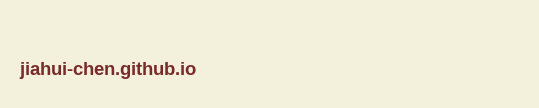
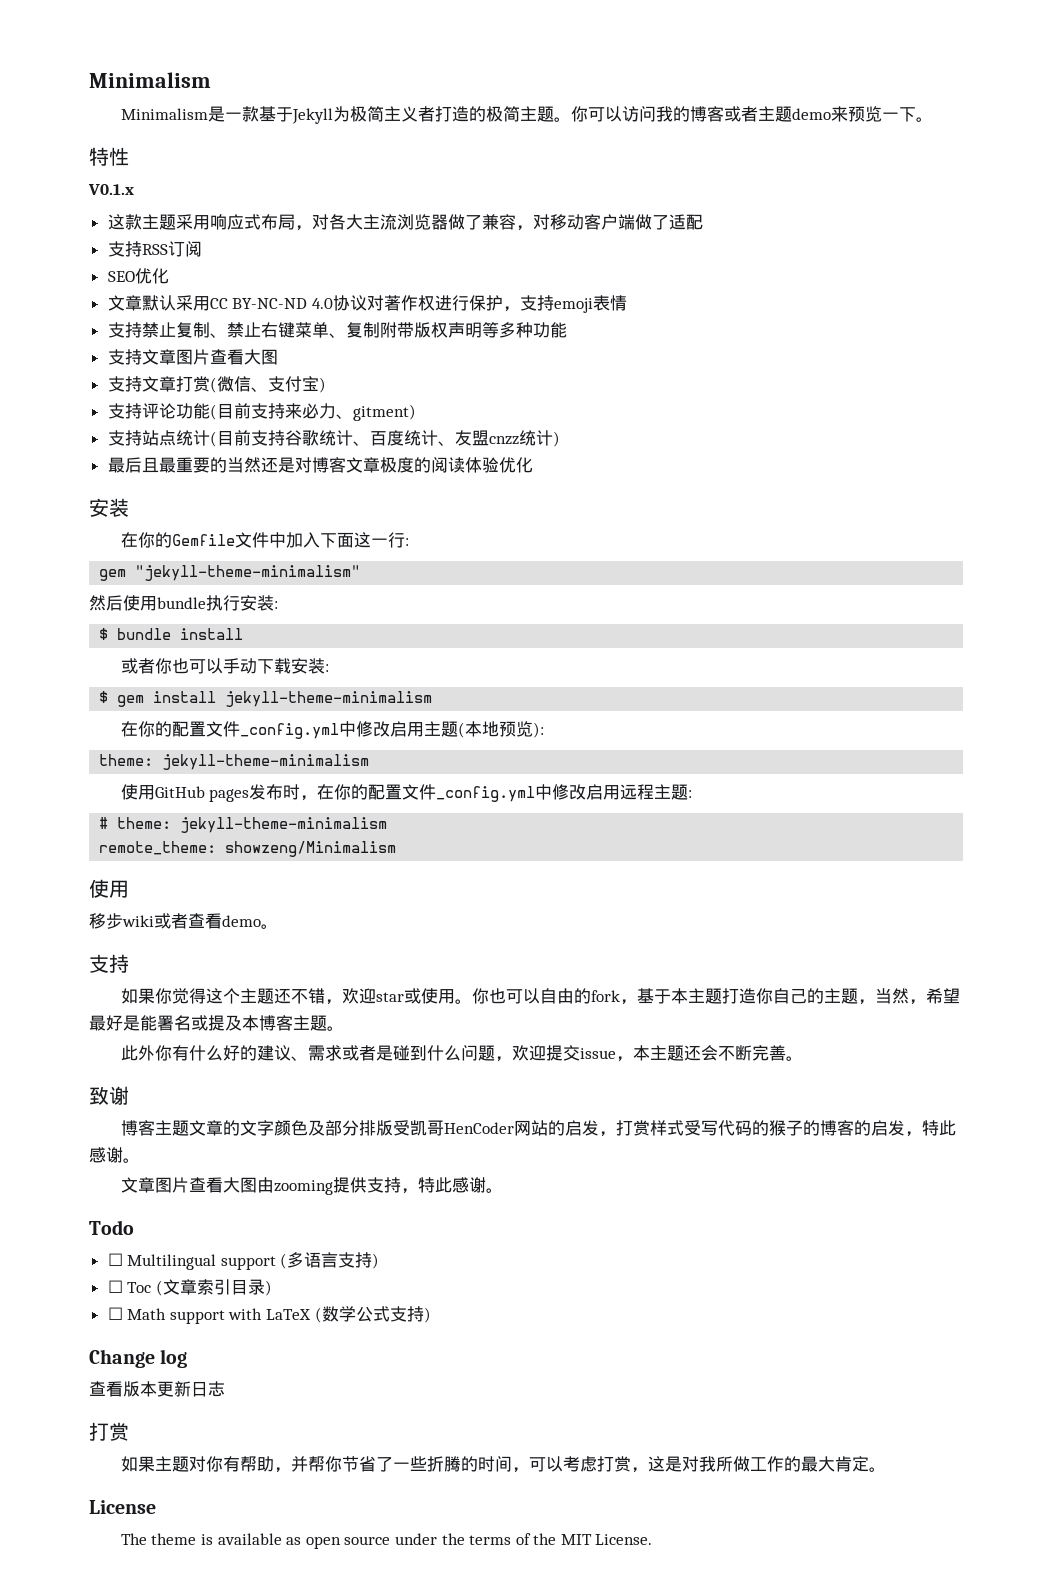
[19,62,196,79] jiahui-chen.github.io -> [89,72,211,88] [120,106,933,124] [89,147,129,166] [88,184,134,195] [107,214,703,231] [107,241,202,257] [107,268,169,284] [107,295,627,313] [107,322,567,338] [107,349,278,365] [107,376,326,393] [107,403,416,421] [107,430,560,447] [107,457,533,473] [89,498,129,517] [120,532,409,548] [99,565,361,581] [89,595,278,611] [99,628,244,640] [120,658,329,674] [99,691,433,707] [120,721,544,739] [99,754,370,770] [120,784,693,802] [99,817,388,833] [99,841,397,857] [89,879,129,898] [89,913,278,929] [89,954,129,973] [120,988,960,1005] [89,1015,344,1031] [120,1045,803,1062] [89,1086,129,1105] [120,1120,956,1137] [89,1147,140,1163] [120,1177,503,1195] [89,1220,134,1235] [107,1252,380,1270] [107,1279,272,1296] [107,1306,431,1324] [89,1349,188,1368] [89,1381,225,1397] [89,1422,129,1441] [120,1456,886,1473] [89,1500,156,1514] [120,1533,653,1549] Minimalism // Minimalism是一款基于Jekyll为极简主义者打造的极简主题。你可以访问我的博客或者主题demo来预览一下。 // 特性 // V0.1.x // 这款主题采用响应式布局，对各大主流浏览器做了兼容，对移动客户端做了适配 // 支持RSS订阅 // SEO优化 // 文章默认采用CC BY-NC-ND 4.0协议对著作权进行保护，支持emoji表情 // 支持禁止复制、禁止右键菜单、复制附带版权声明等多种功能 // 支持文章图片查看大图 // 支持文章打赏(微信、支付宝) // 支持评论功能(目前支持来必力、gitment) // 支持站点统计(目前支持谷歌统计、百度统计、友盟cnzz统计) // 最后且最重要的当然还是对博客文章极度的阅读体验优化 // 安装 // 在你的Gemfile文件中加入下面这一行: // gem "jekyll-theme-minimalism" // 然后使用bundle执行安装: // $ bundle install // 或者你也可以手动下载安装: // $ gem install jekyll-theme-minimalism // 在你的配置文件_config.yml中修改启用主题(本地预览): // theme: jekyll-theme-minimalism // 使用GitHub pages发布时，在你的配置文件_config.yml中修改启用远程主题: // # theme: jekyll-theme-minimalism // remote_theme: showzeng/Minimalism // 使用 // 移步wiki或者查看demo。 // 支持 // 如果你觉得这个主题还不错，欢迎star或使用。你也可以自由的fork，基于本主题打造你自己的主题，当然，希望最好是能署名或提及本博客主题。 // 此外你有什么好的建议、需求或者是碰到什么问题，欢迎提交issue，本主题还会不断完善。 // 致谢 // 博客主题文章的文字颜色及部分排版受凯哥HenCoder网站的启发，打赏样式受写代码的猴子的博客的启发，特此感谢。 // 文章图片查看大图由zooming提供支持，特此感谢。 // Todo // ☐ Multilingual support (多语言支持) // ☐ Toc (文章索引目录) // ☐ Math support with LaTeX (数学公式支持) // Change log // 查看版本更新日志 // 打赏 // 如果主题对你有帮助，并帮你节省了一些折腾的时间，可以考虑打赏，这是对我所做工作的最大肯定。 // License // The theme is available as open source under the terms of the MIT License.

